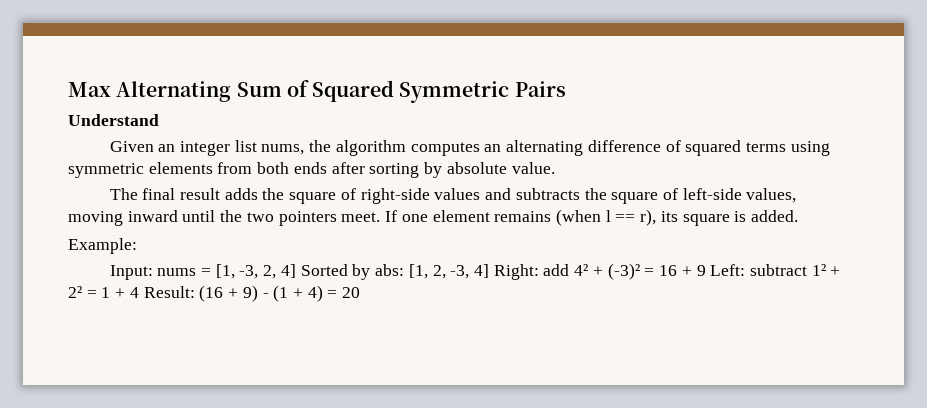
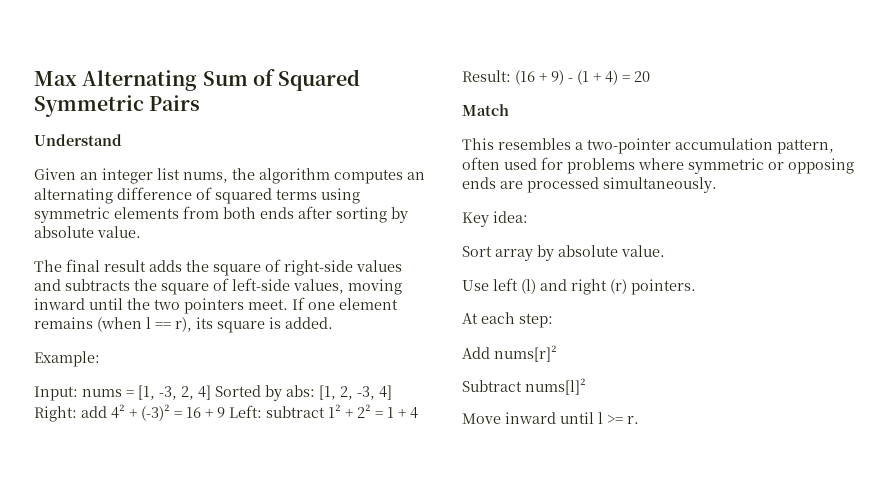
(361, 292) none -> [462,104,509,116] [462,138,834,154] [462,157,854,174] [462,177,717,193] [462,211,528,227] [462,245,665,261] [462,278,696,295] [462,312,553,328] [462,345,557,362] [462,378,586,395] [462,412,639,424] // Match // This resembles a two-pointer accumulation pattern, often used for problems where symmetric or opposing ends are processed simultaneously. // Key idea: // Sort array by absolute value. // Use left (l) and right (r) pointers. // At each step: // Add nums[r]² // Subtract nums[l]² // Move inward until l >= r.

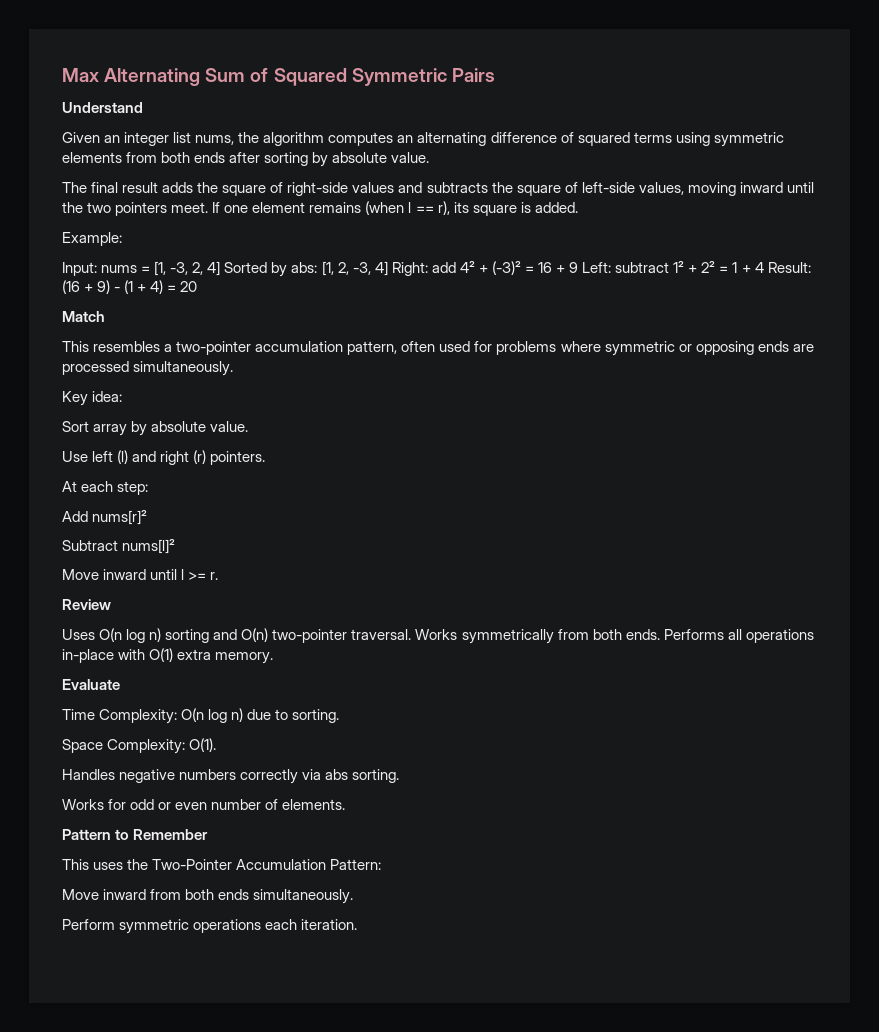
(639, 420) none -> [62,599,111,610] [62,628,814,644] [62,648,274,664] [62,679,120,690] [62,708,340,724] [62,738,217,754] [62,769,400,784] [62,799,346,810] [62,829,209,840] [62,859,382,870] [62,889,354,904] [62,919,358,934] // Review // Uses O(n log n) sorting and O(n) two-pointer traversal. Works symmetrically from both ends. Performs all operations in-place with O(1) extra memory. // Evaluate // Time Complexity: O(n log n) due to sorting. // Space Complexity: O(1). // Handles negative numbers correctly via abs sorting. // Works for odd or even number of elements. // Pattern to Remember // This uses the Two-Pointer Accumulation Pattern: // Move inward from both ends simultaneously. // Perform symmetric operations each iteration.

